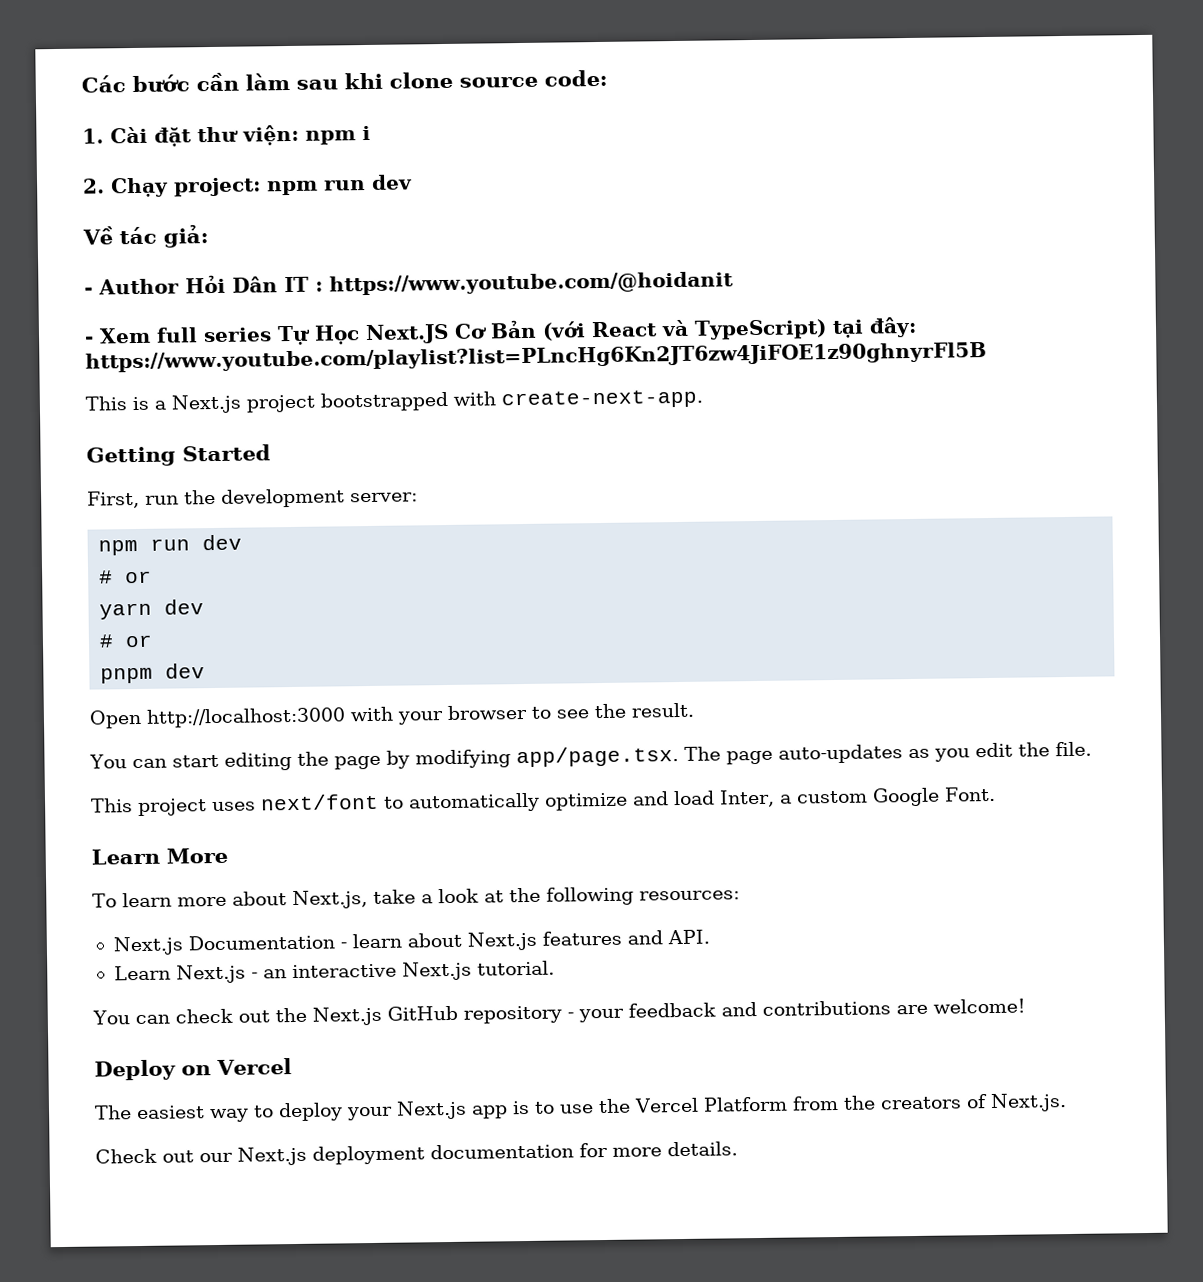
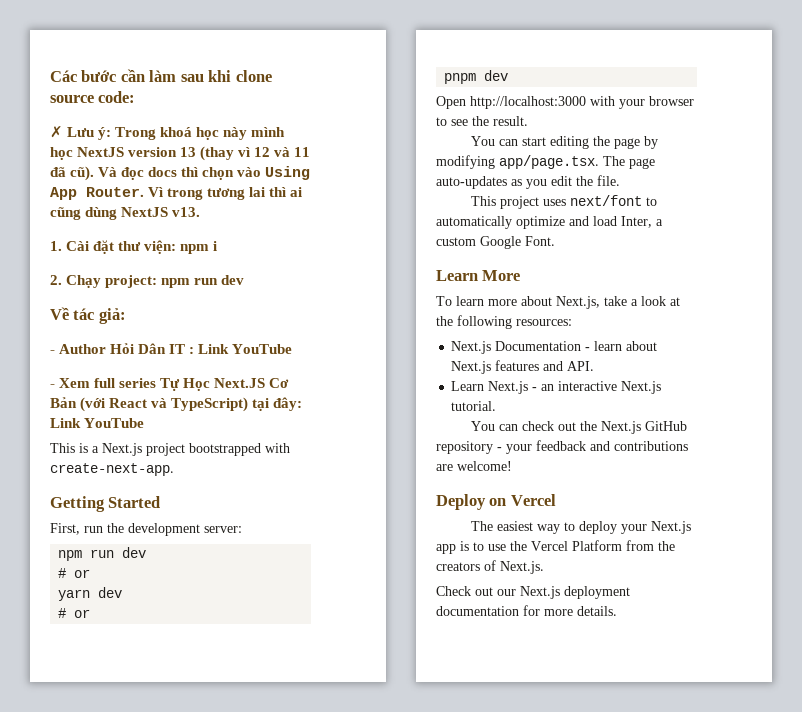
(608, 78) none -> [50,126,286,140] [50,146,311,161] [50,166,311,181] [50,187,303,200] [50,207,201,220] // ✗ Lưu ý: Trong khoá học này mình học NextJS version 13 (thay vì 12 và 11 đã cũ). Và đọc docs thì chọn vào Using App Router. Vì trong tương lai thì ai cũng dùng NextJS v13.
[329,271,734,296] https://www.youtube.com/@hoidanit -> [198,344,293,354] Link YouTube
[85,342,987,373] https://www.youtube.com/playlist?list=PLncHg6Kn2JT6zw4JiFOE1z90ghnyrFl5B -> [50,418,145,428] Link YouTube

